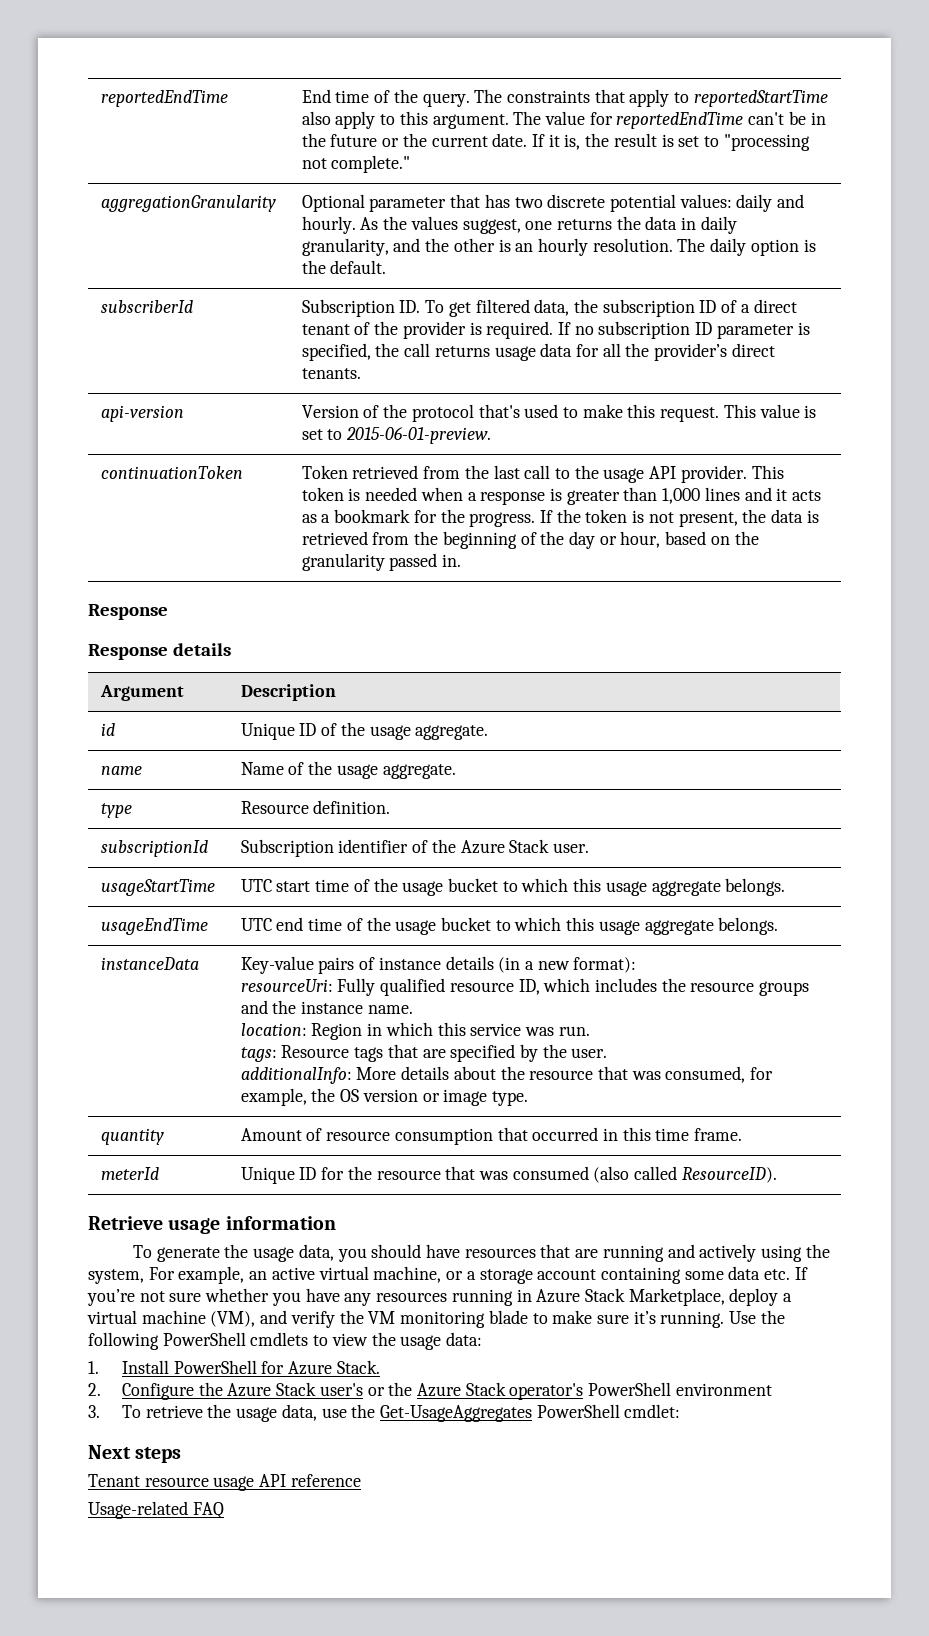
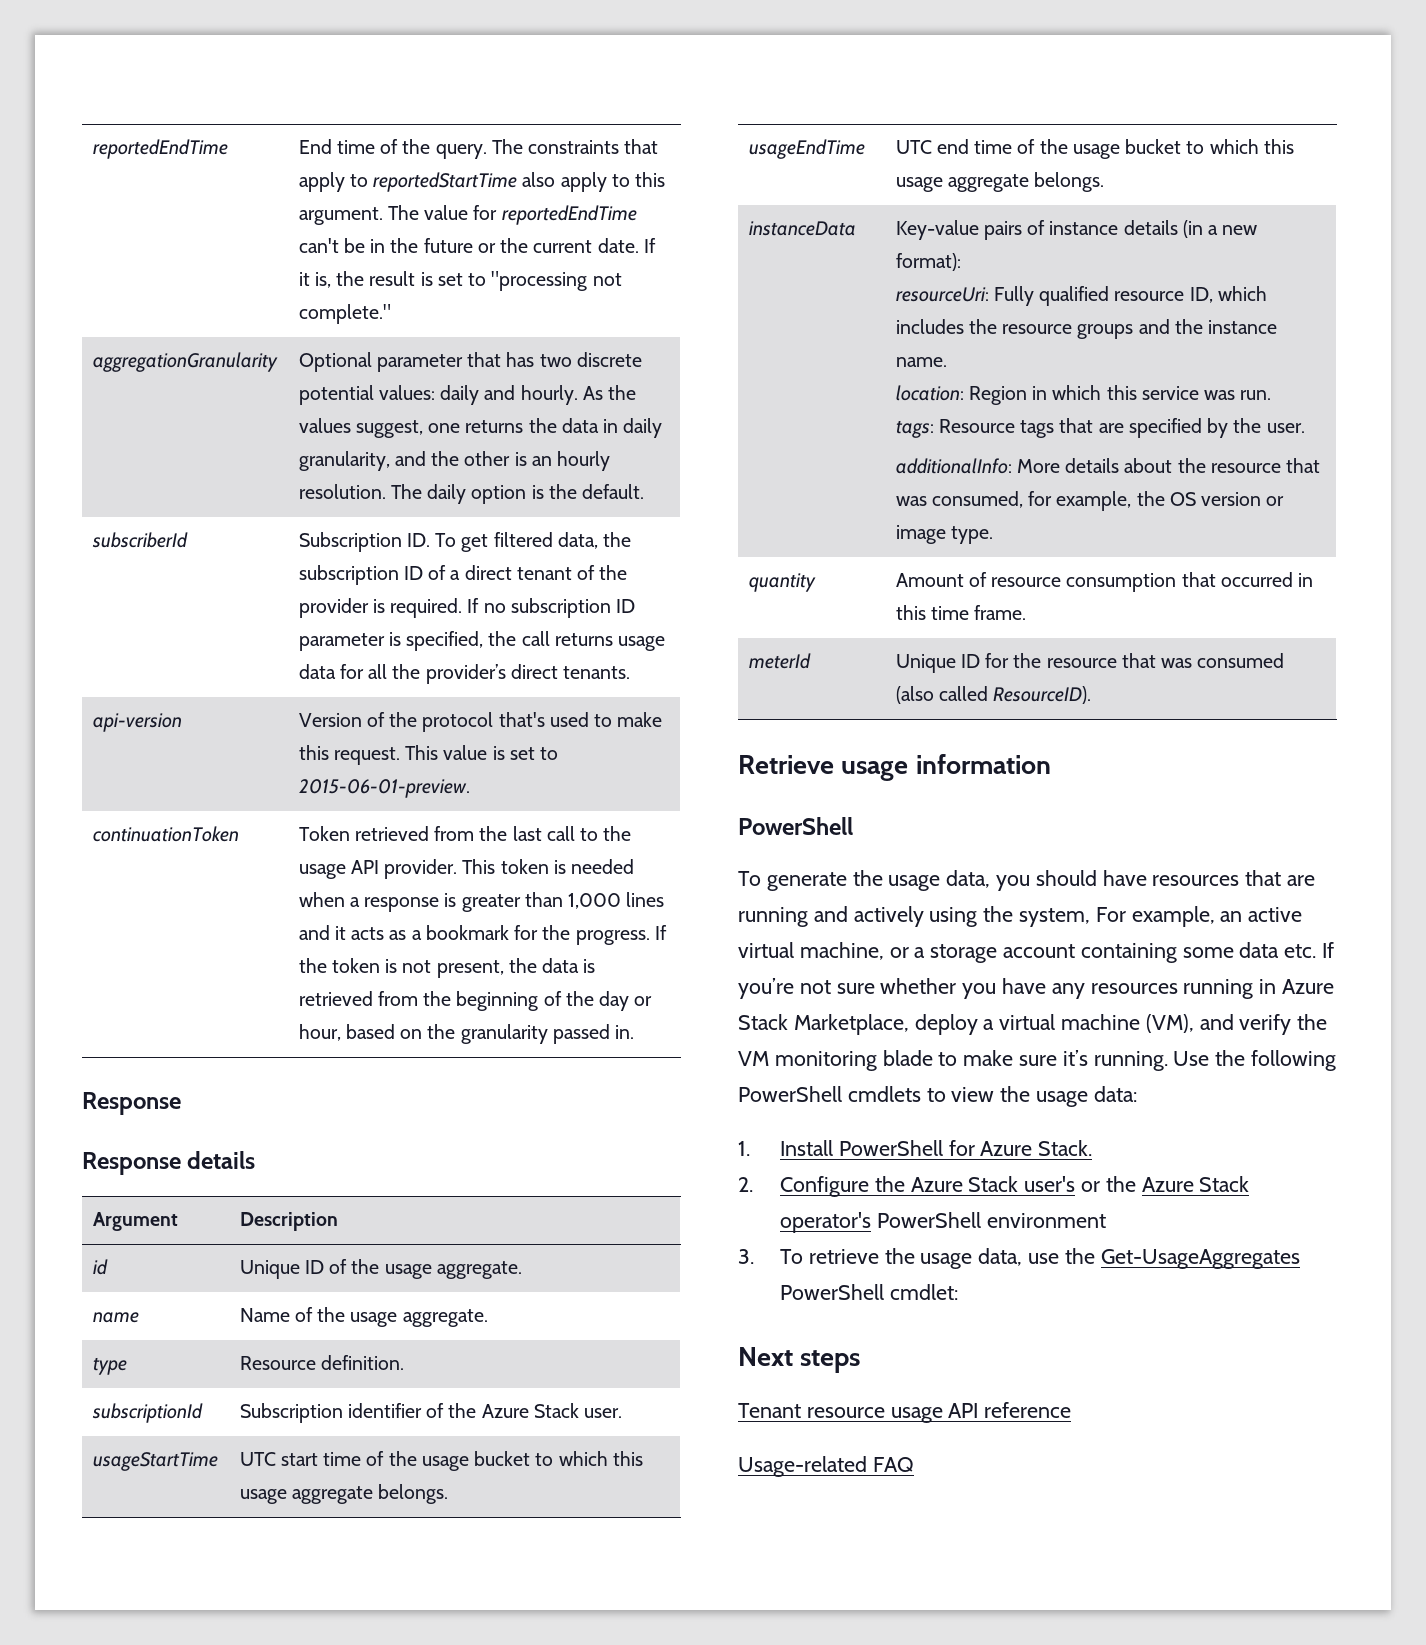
(336, 1223) none -> [738,817,853,835] // PowerShell

